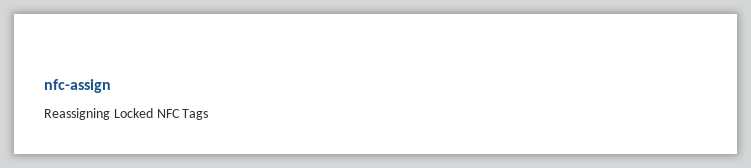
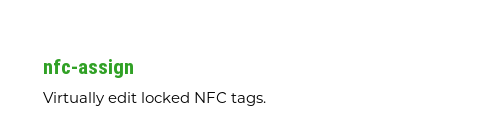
[44,108,209,120] Reassigning Locked NFC Tags -> [43,92,267,106] Virtually edit locked NFC tags.

